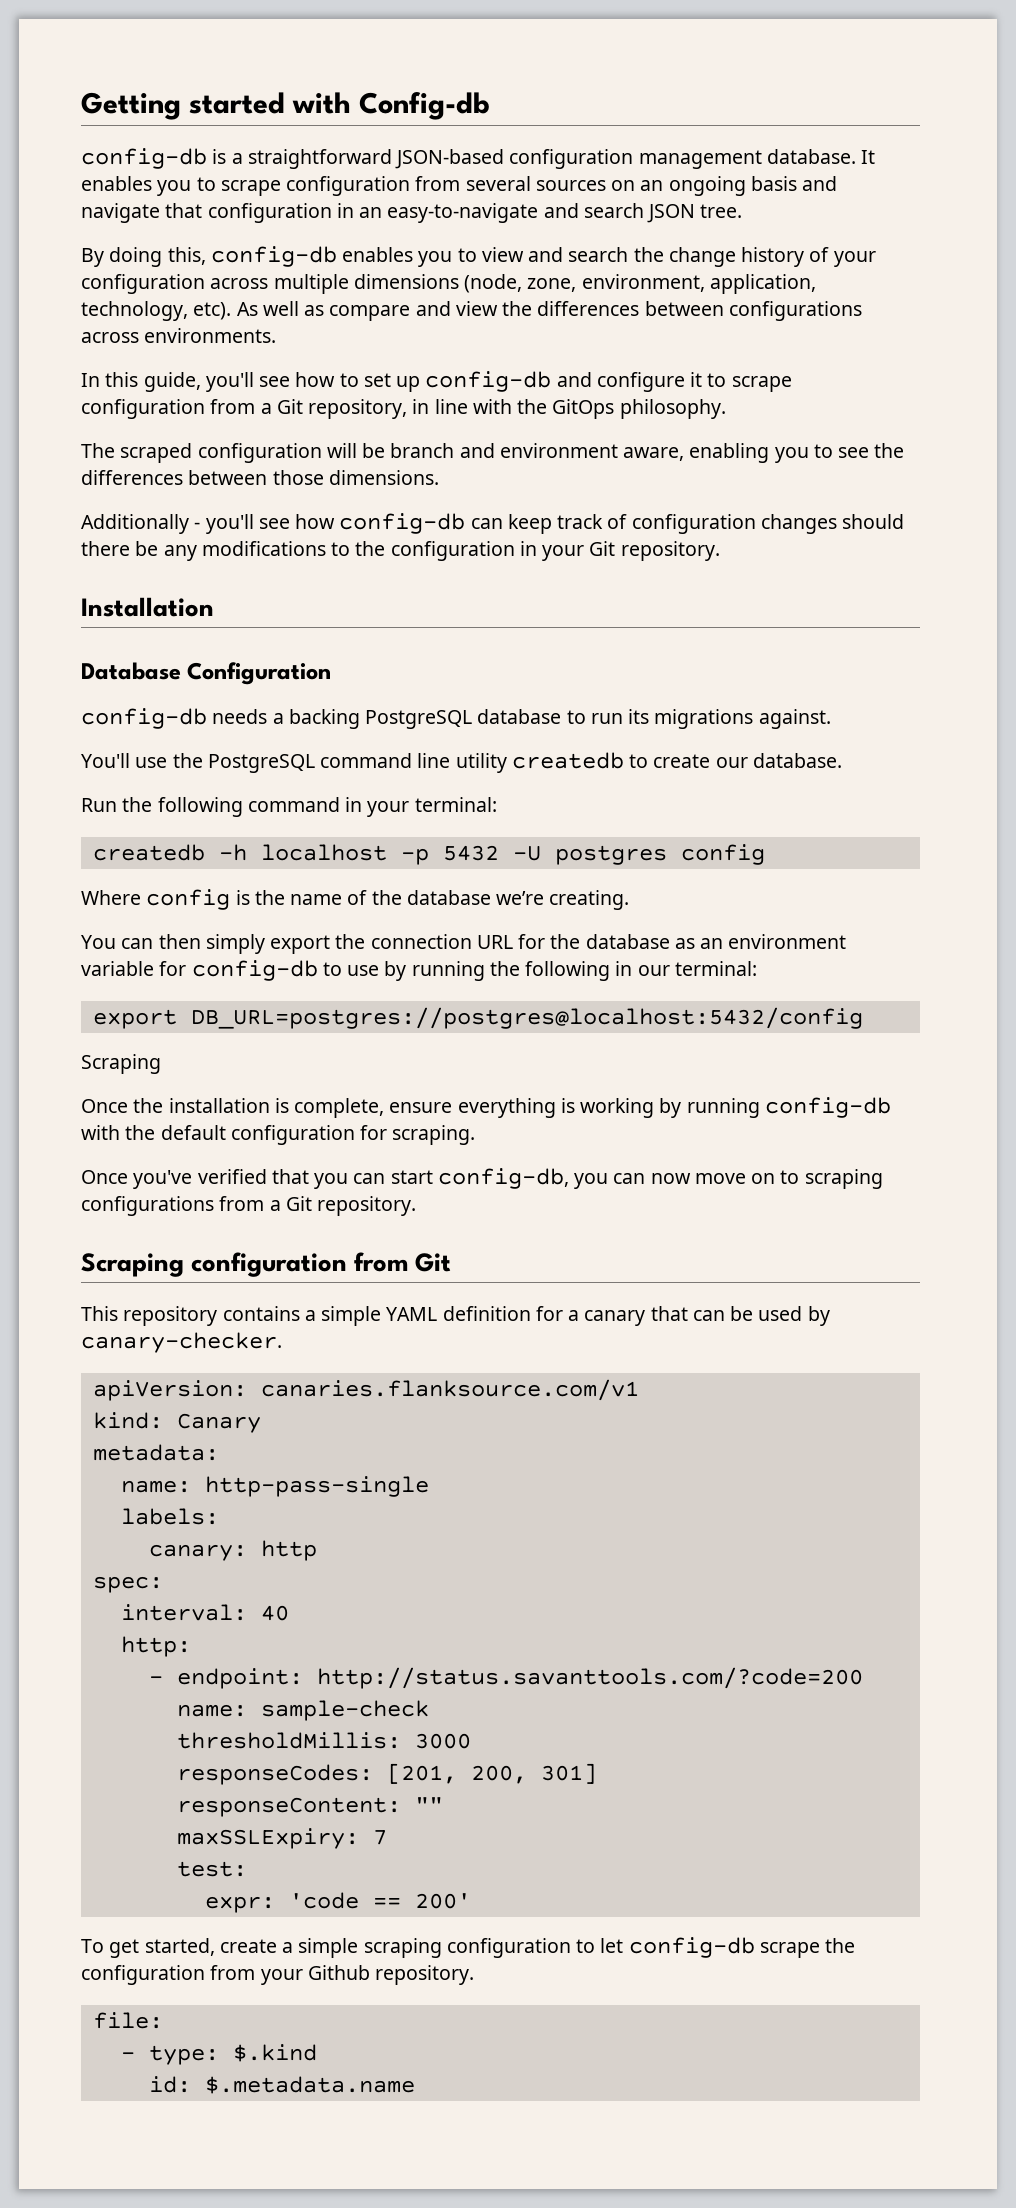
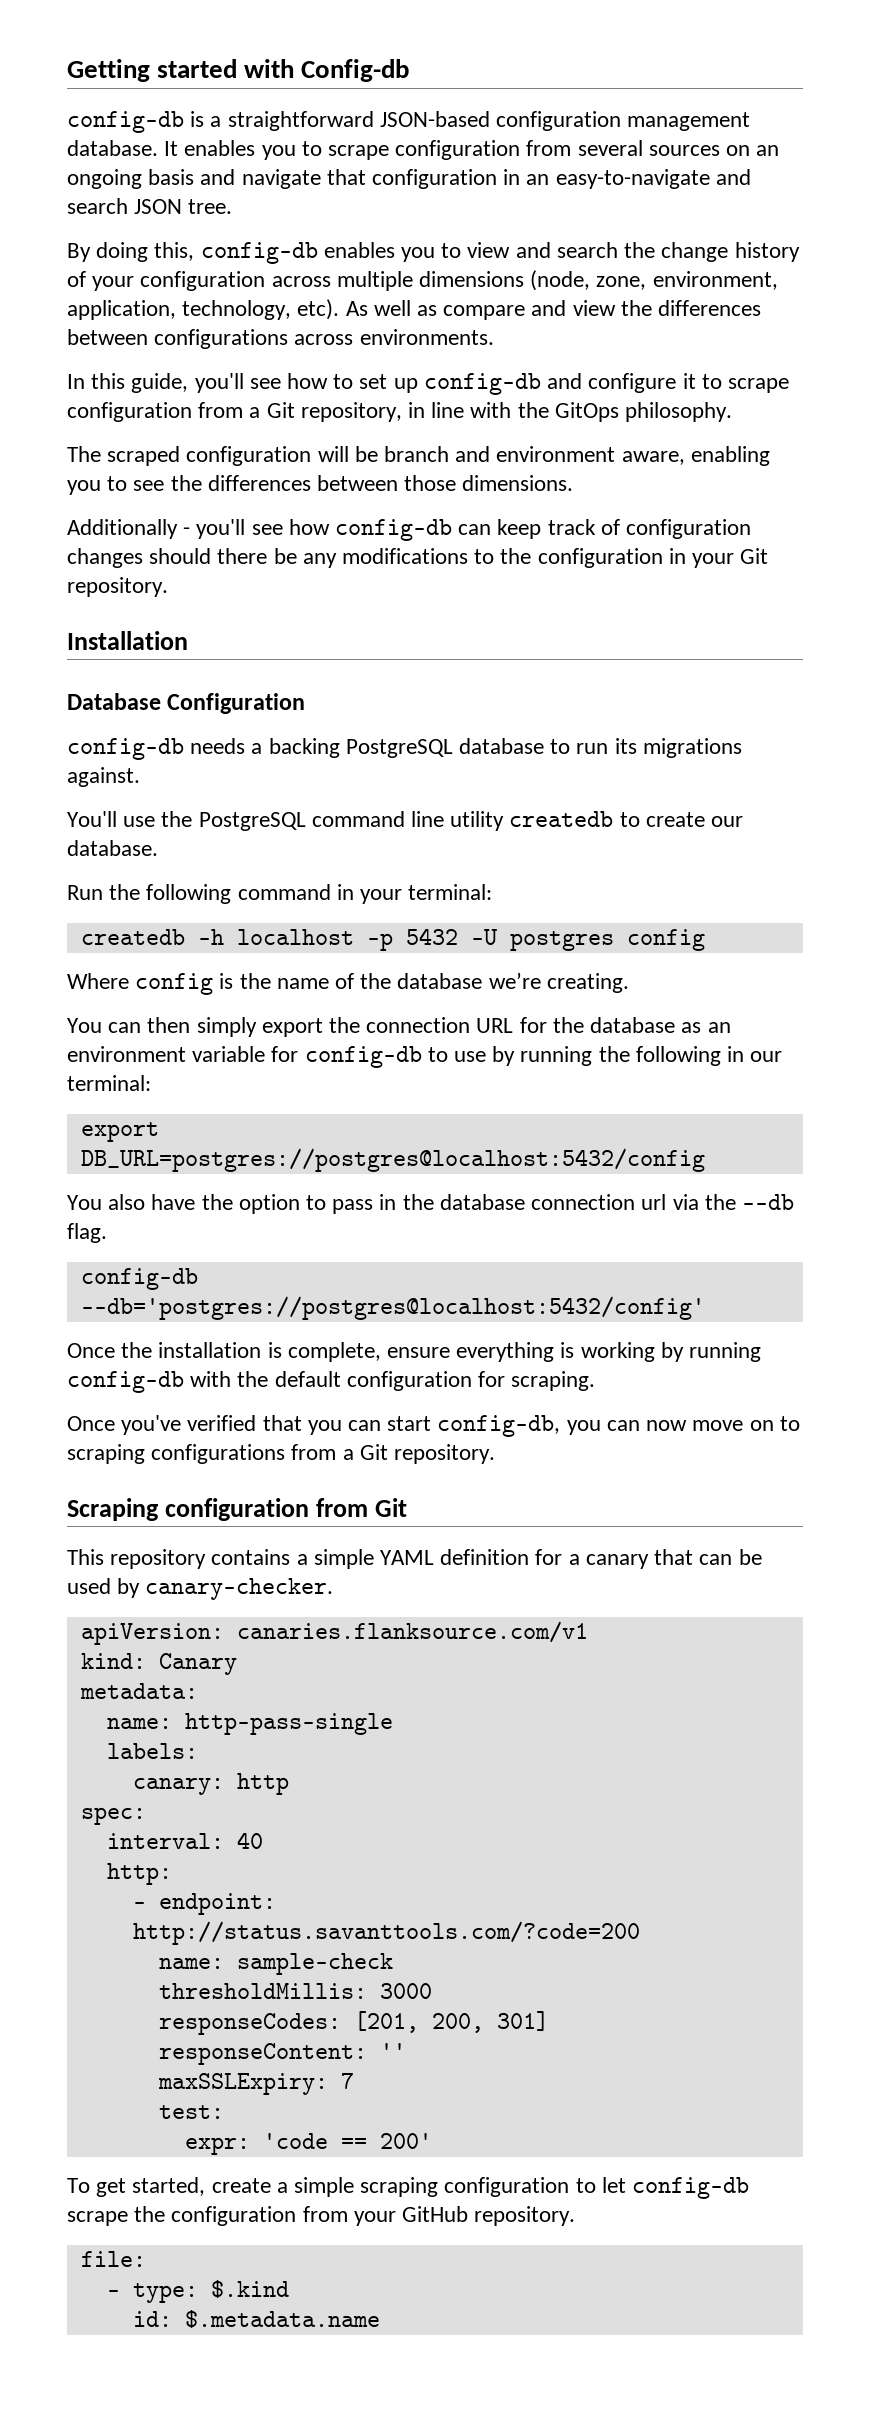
[81,1054,161,1074] Scraping -> [67,1194,794,1214] [67,1223,107,1243] [80,1268,198,1290] [80,1296,705,1320] You also have the option to pass in the database connection url via the --db flag. // config-db --db='postgres://postgres@localhost:5432/config'
[414,1797,443,1812] "" -> [379,2043,406,2059] ''
[307,1965,370,1980] Github -> [402,2206,469,2222] GitHub

